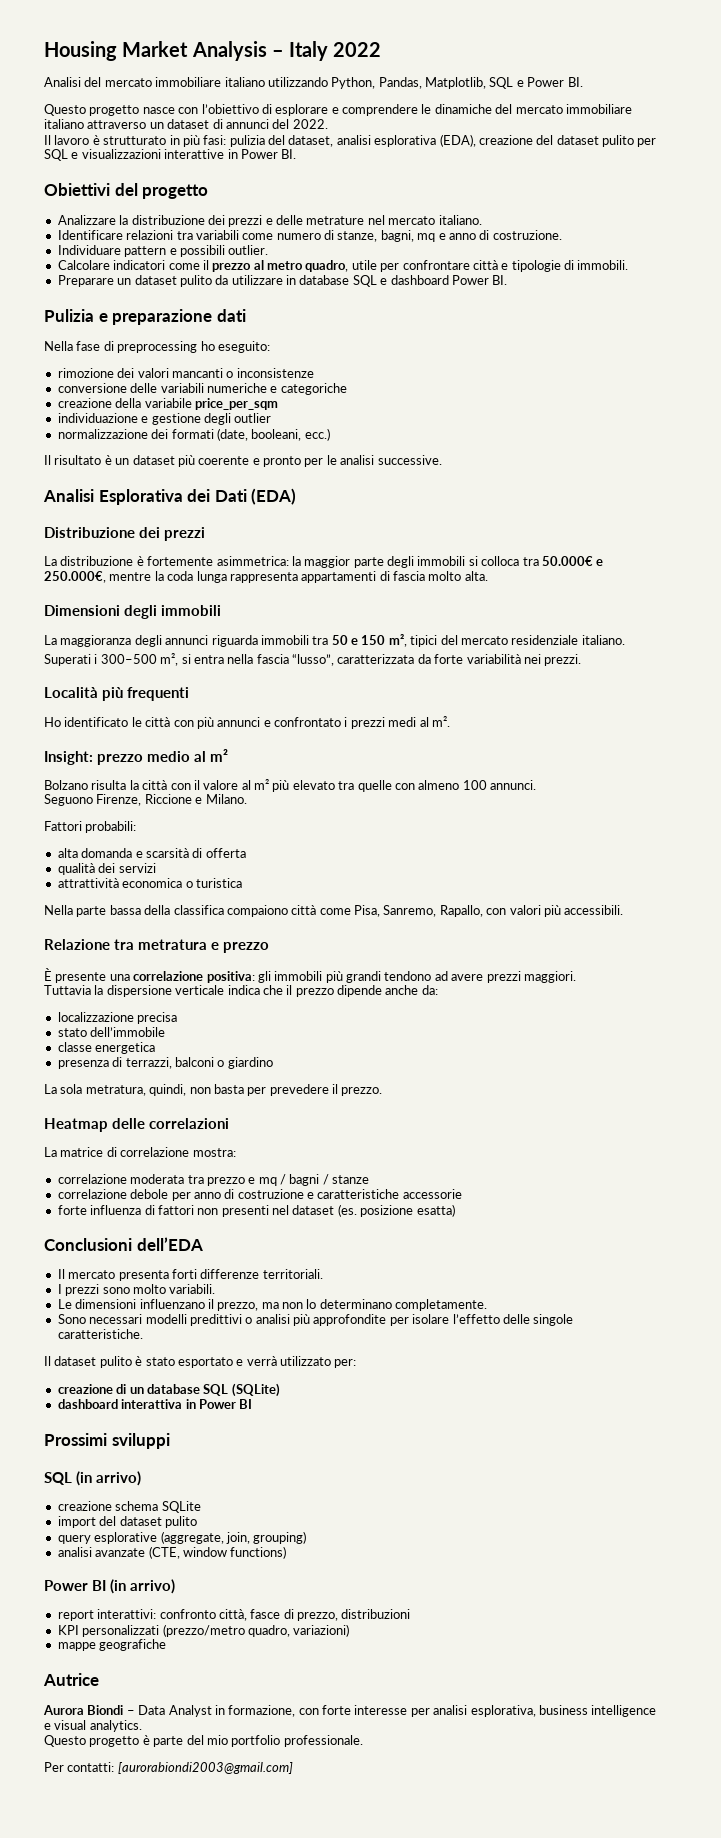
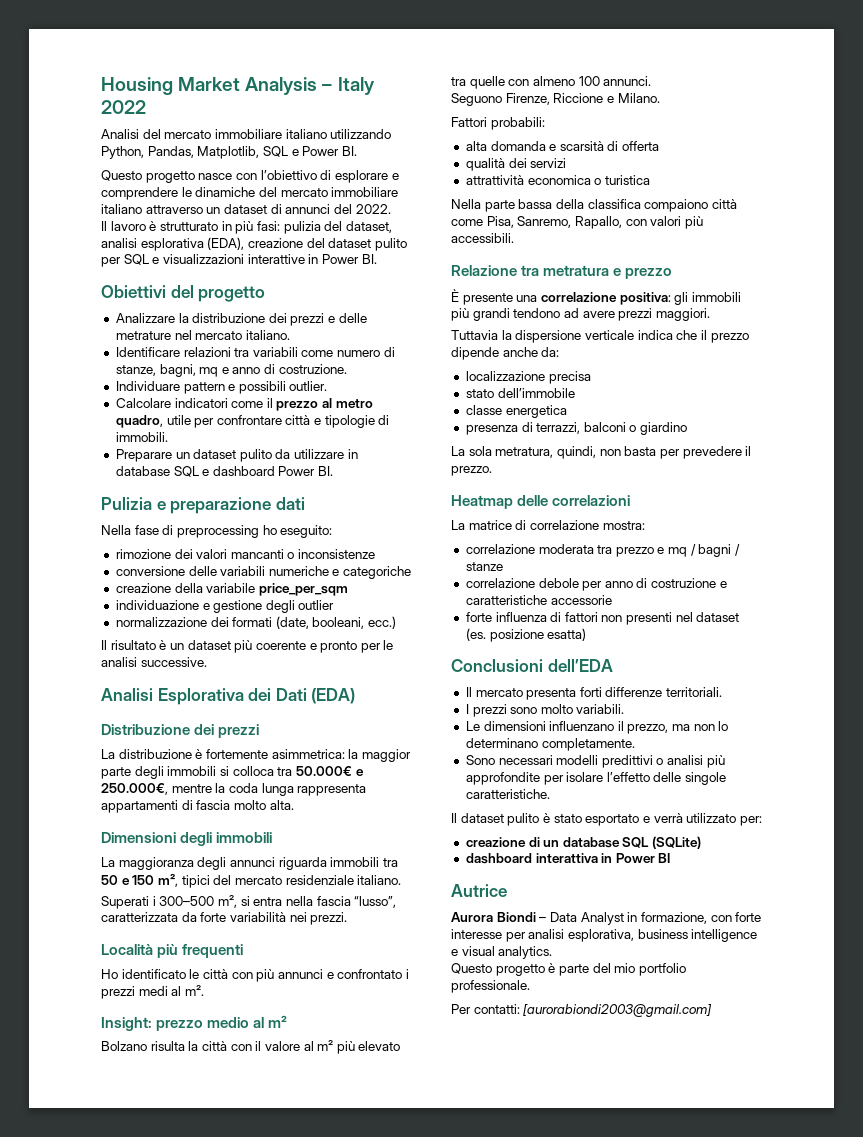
[44,1433,170,1449] [44,1471,141,1486] [57,1501,201,1513] [57,1516,197,1528] [57,1531,307,1544] [57,1546,287,1559] [44,1579,175,1594] [57,1609,411,1621] [57,1624,350,1637] [57,1639,167,1651] // Prossimi sviluppi // SQL (in arrivo) // creazione schema SQLite // import del dataset pulito // query esplorative (aggregate, join, grouping) // analisi avanzate (CTE, window functions) // Power BI (in arrivo) // report interattivi: confronto città, fasce di prezzo, distribuzioni // KPI personalizzati (prezzo/metro quadro, variazioni) // mappe geografiche -> (671, 858) none

